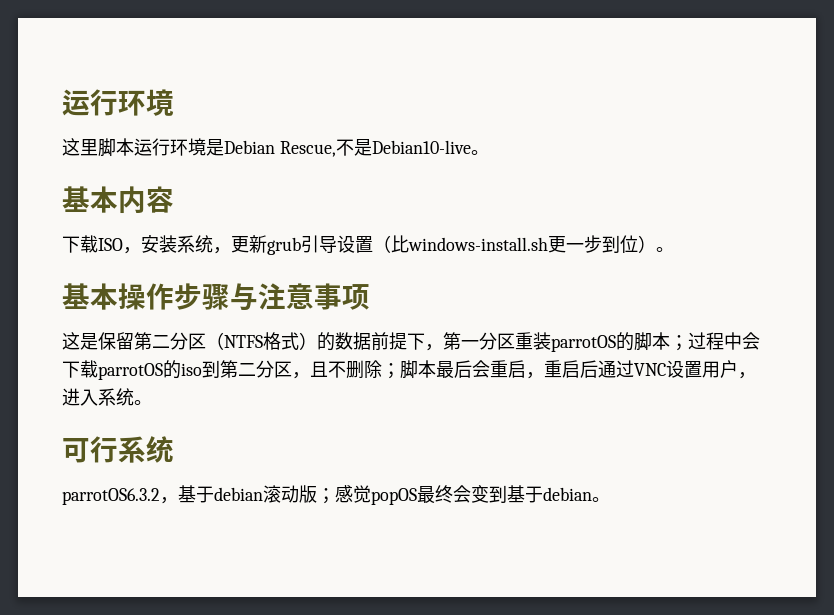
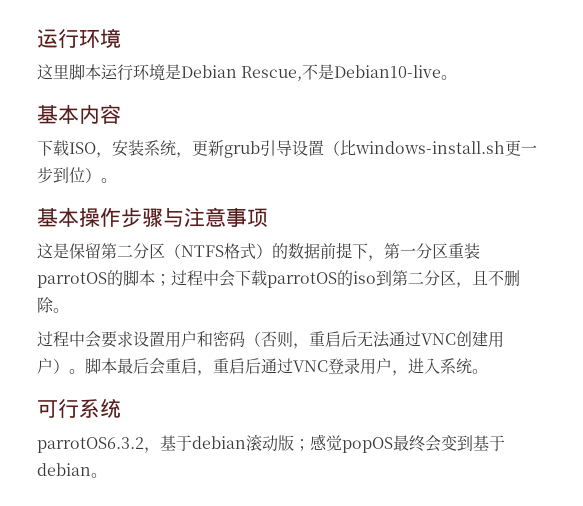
[382,363,400,379] ； -> [53,308,69,313] [37,330,504,349] [37,358,85,374] 。 // 过程中会要求设置用户和密码（否则，重启后无法通过VNC创建用户）。
[666,360,702,378] 设置 -> [328,358,360,374] 登录

